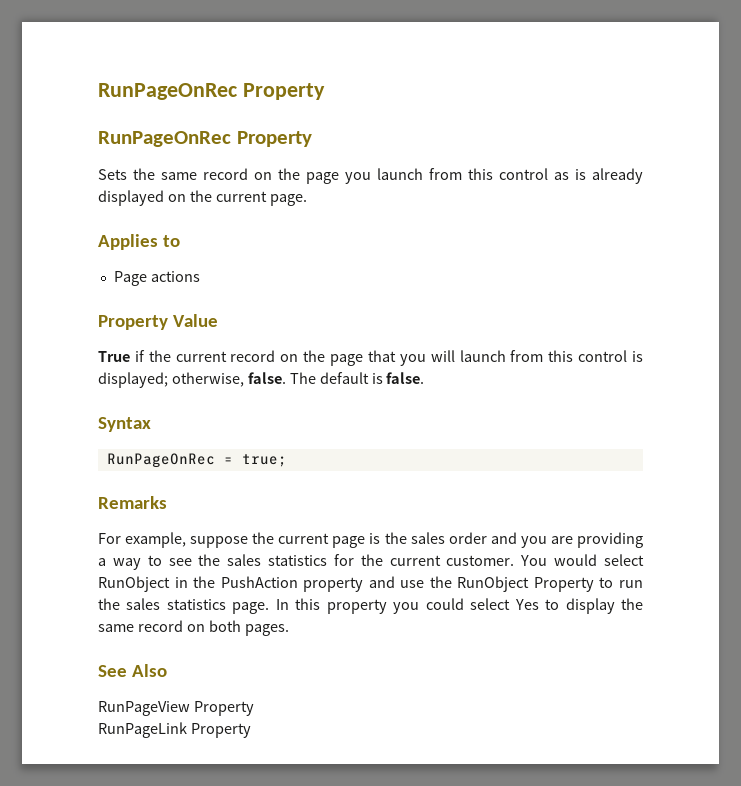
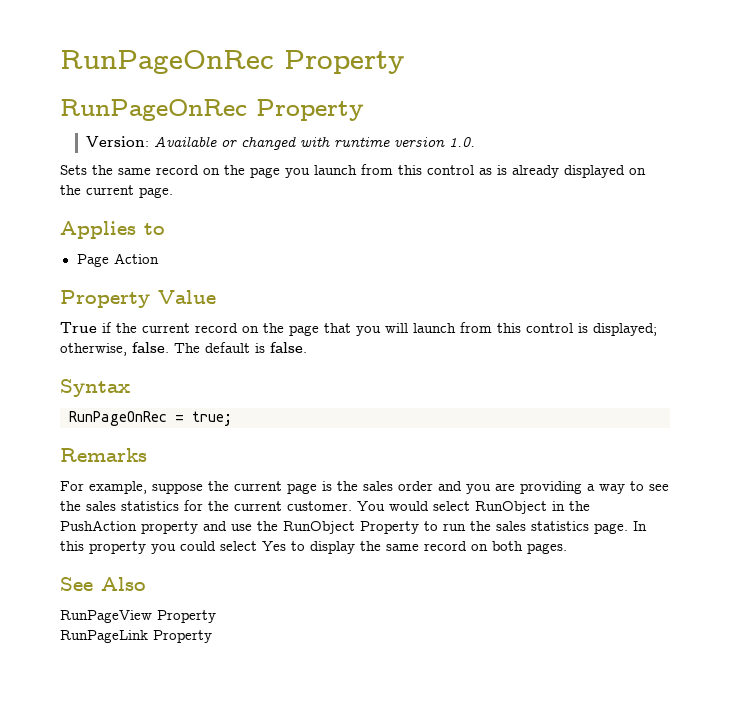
(312, 139) none -> [85,136,475,150] // Version: Available or changed with runtime version 1.0.
[150,271,200,282] actions -> [113,253,159,264] Action

